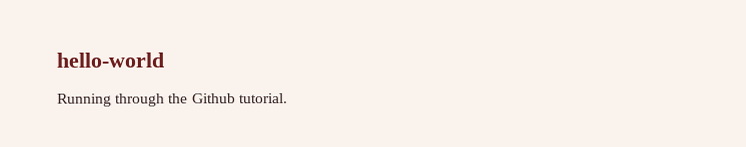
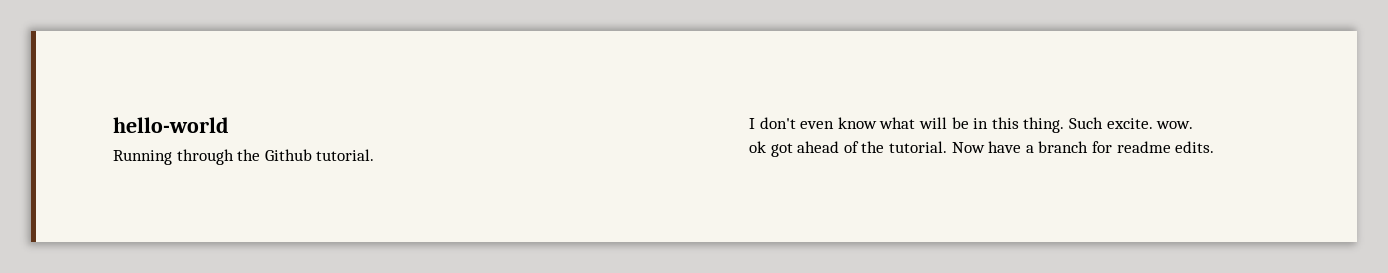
(288, 98) none -> [749,117,1194,133] [749,141,1215,157] // I don't even know what will be in this thing. Such excite. wow. // ok got ahead of the tutorial. Now have a branch for readme edits.

